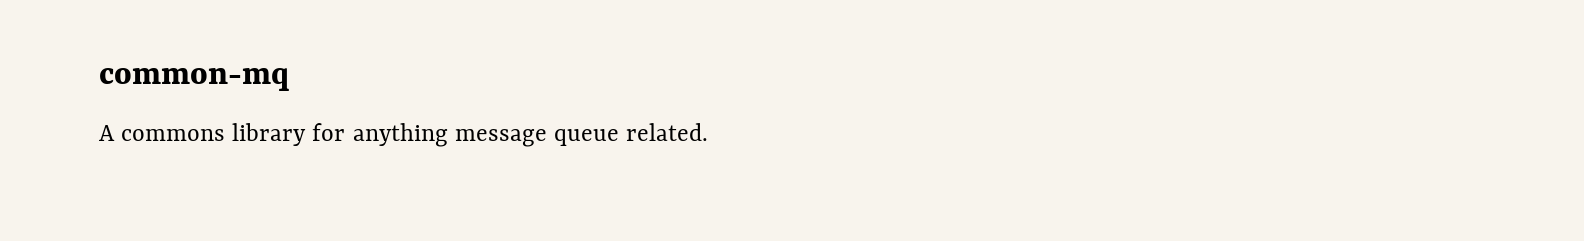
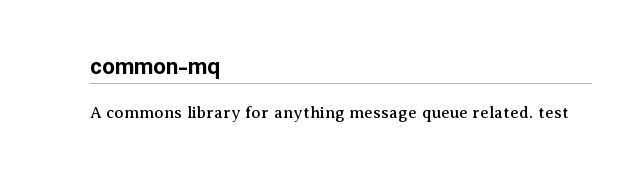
(709, 132) none -> [537,108,569,118] test

